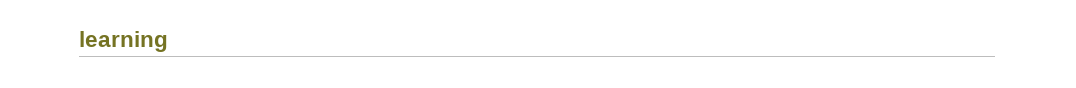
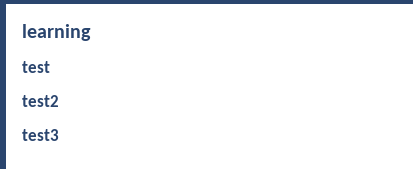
(168, 41) none -> [22,61,50,73] [22,95,59,107] [22,129,59,141] // test // test2 // test3

